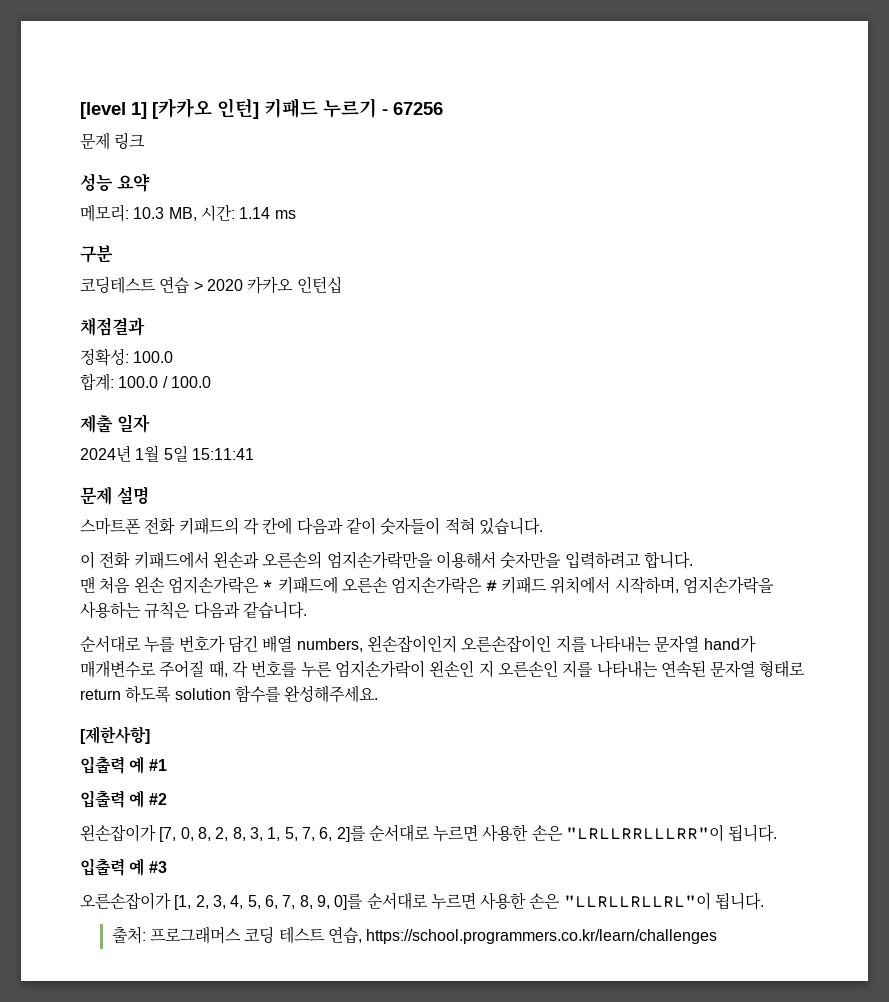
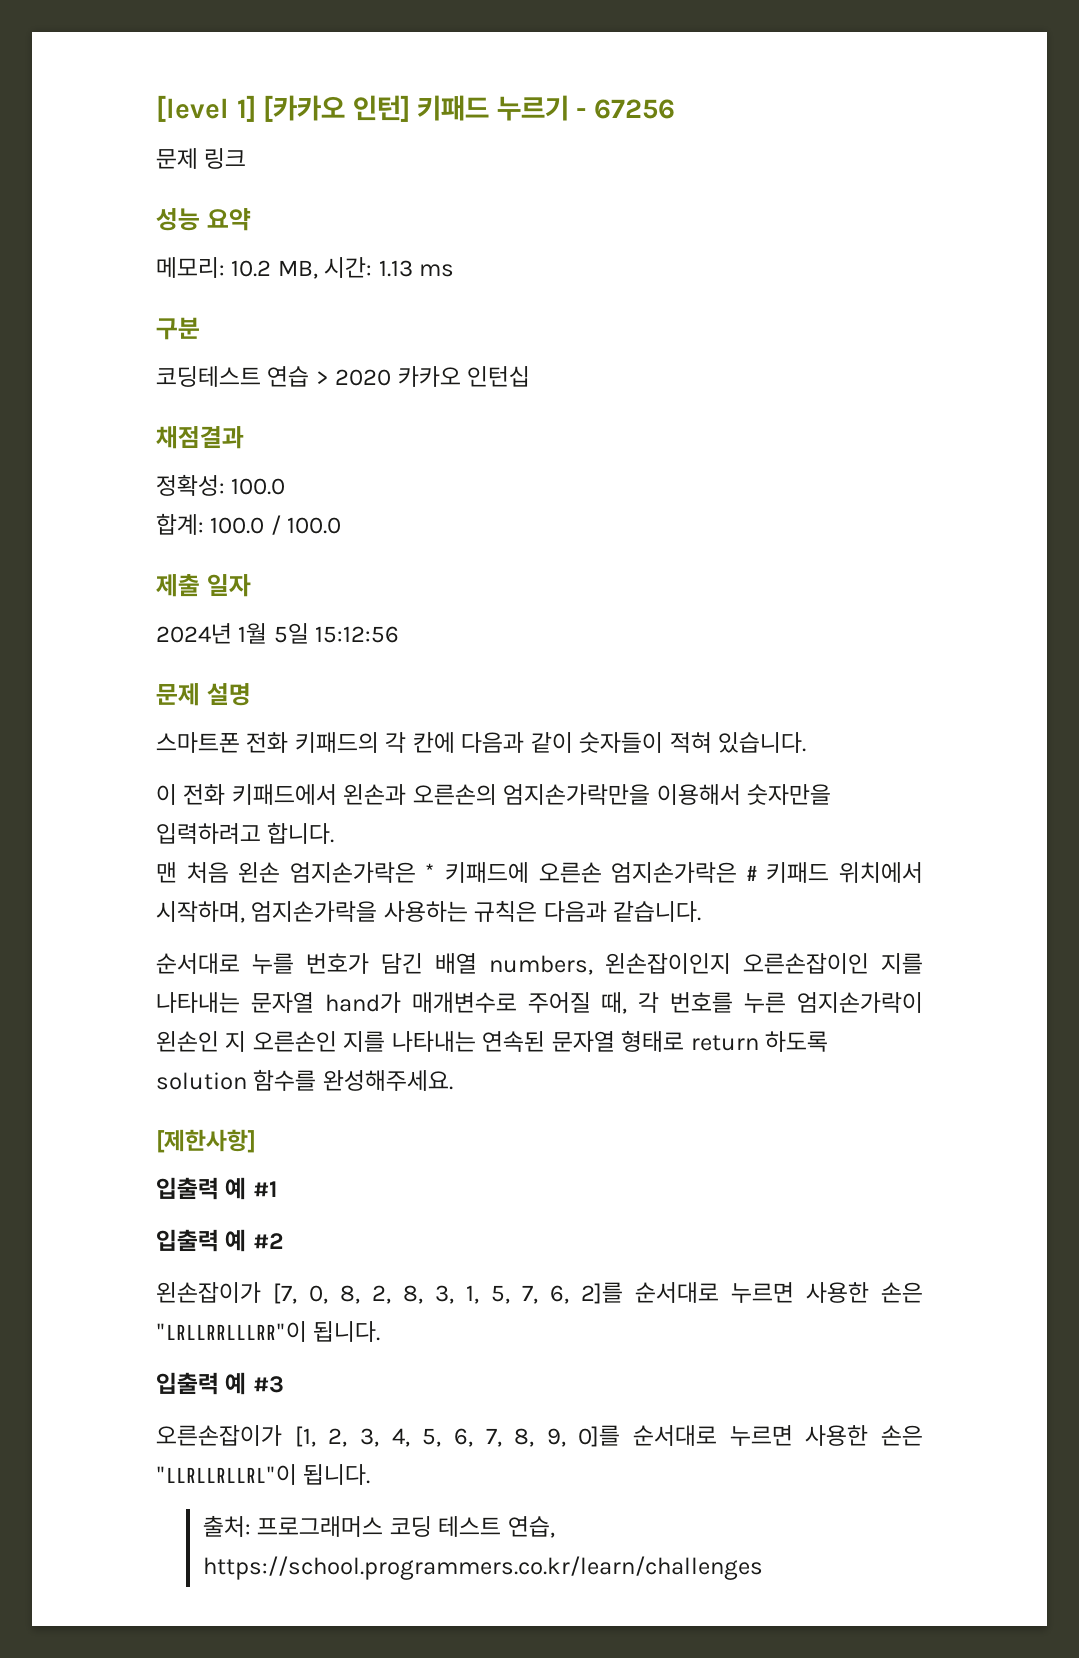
[133,207,165,219] 10.3 -> [231,260,272,277] 10.2
[239,207,271,219] 1.14 -> [378,260,413,277] 1.13
[191,448,254,460] 15:11:41 -> [315,626,400,643] 15:12:56

